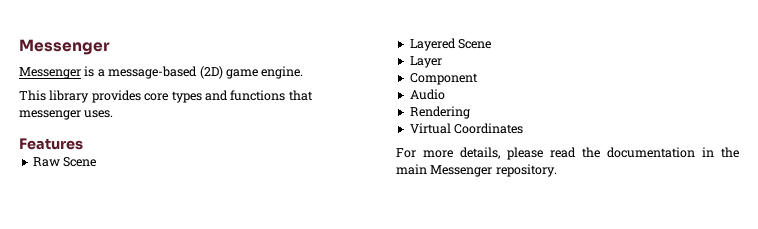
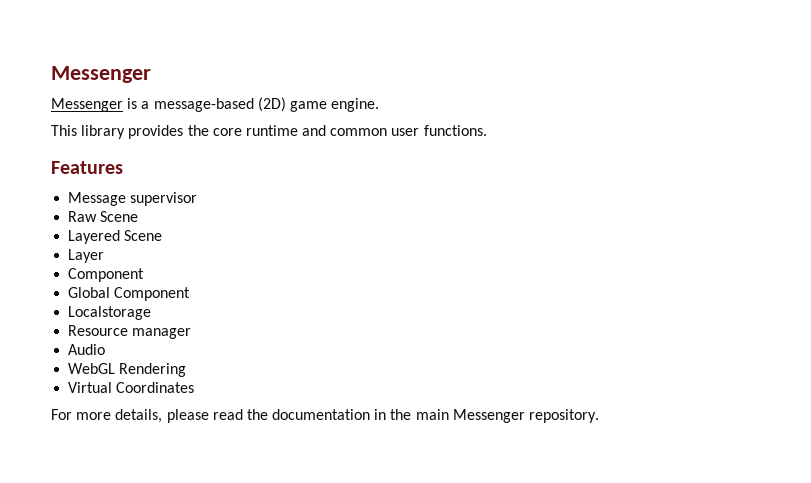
[144,90,313,103] [19,110,114,120] core types and functions that messenger uses. -> [187,125,487,136] the core runtime and common user functions.
(83, 144) none -> [68,192,198,206] // Message supervisor
(478, 79) none -> [68,287,191,301] [68,306,152,320] [68,325,192,339] // Global Component // Localstorage // Resource manager
(445, 94) none -> [68,363,116,374] WebGL

